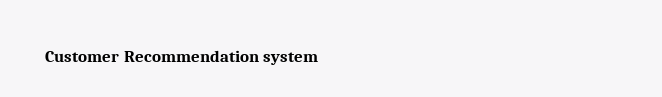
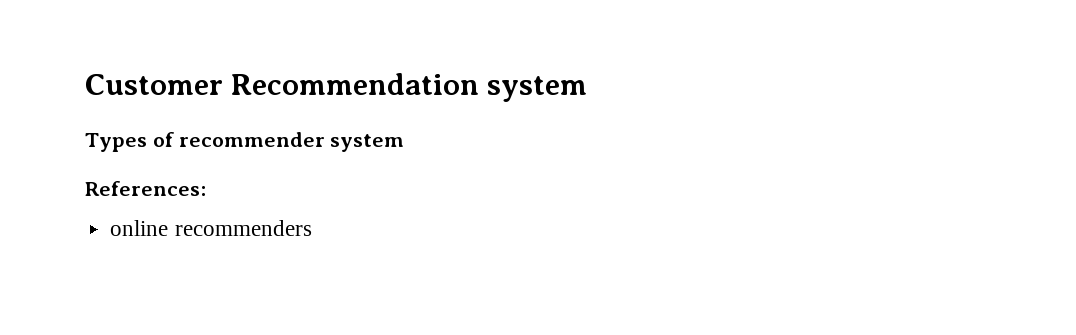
(319, 58) none -> [85,132,405,152] [85,181,206,196] [110,220,312,236] // Types of recommender system // References: // online recommenders

